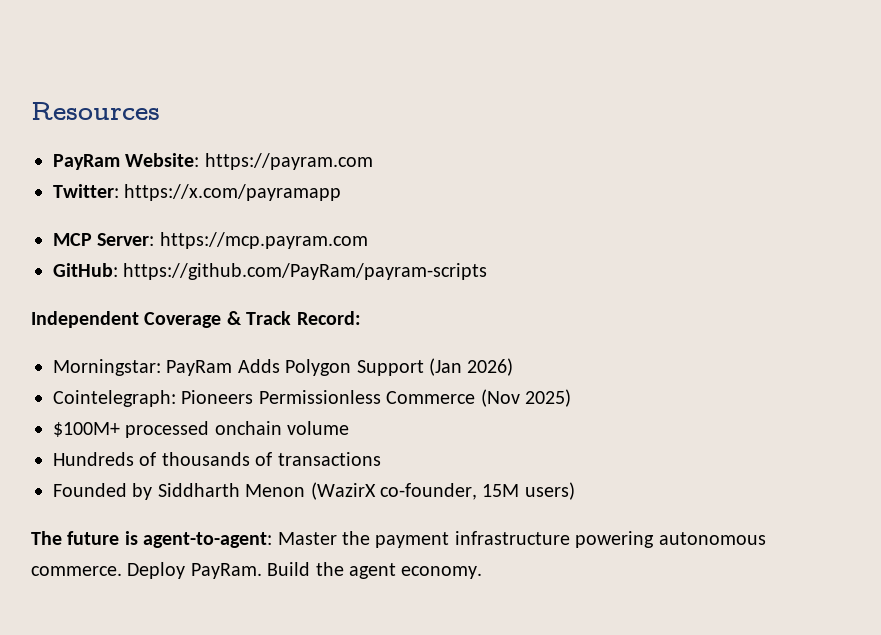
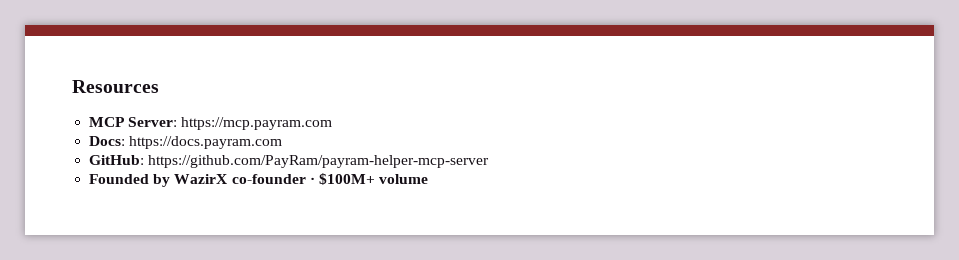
[53,153,373,170] [53,184,342,201] // PayRam Website: https://payram.com // Twitter: https://x.com/payramapp -> (159, 86) none
(368, 240) none -> [89,136,283,149] // Docs: https://docs.payram.com
[123,263,488,280] [31,311,361,328] [53,358,514,376] [53,389,571,407] [53,421,350,438] [53,452,381,466] [53,482,575,500] [31,531,766,548] [31,562,483,579] https://github.com/PayRam/payram-scripts // Independent Coverage & Track Record: // Morningstar: PayRam Adds Polygon Support (Jan 2026) // Cointelegraph: Pioneers Permissionless Commerce (Nov 2025) // $100M+ processed onchain volume // Hundreds of thousands of transactions // Founded by Siddharth Menon (WazirX co-founder, 15M users) // The future is agent-to-agent: Master the payment infrastructure powering autonomous commerce. Deploy PayRam. Build the agent economy. -> [148,155,490,168] [89,173,429,187] https://github.com/PayRam/payram-helper-mcp-server // Founded by WazirX co-founder · $100M+ volume

